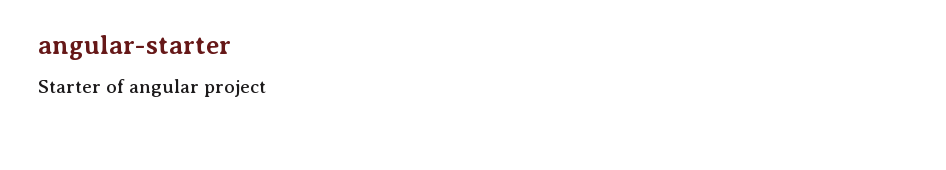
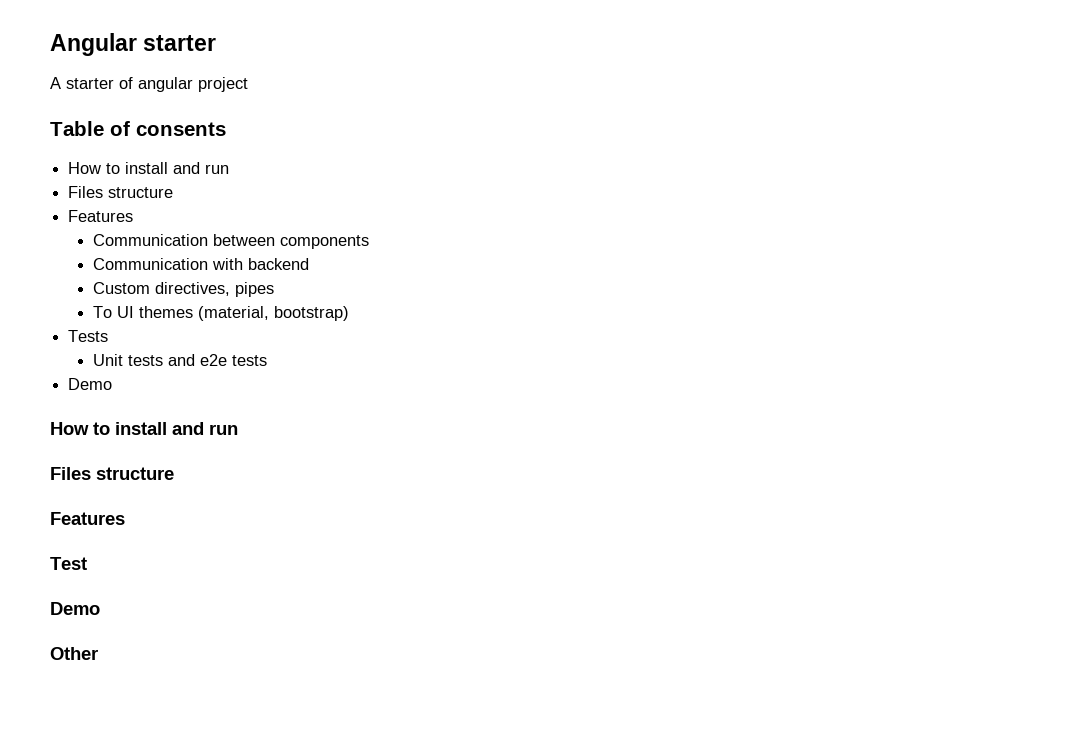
[38,35,231,60] [38,80,101,93] angular-starter // Starter -> [50,33,217,56] [50,77,114,89] Angular starter // A starter
(267, 88) none -> [50,121,226,136] [68,162,230,174] [68,186,174,198] [68,210,134,222] [93,234,370,249] [93,258,310,270] [93,282,275,297] [93,306,350,321] [68,330,109,342] [93,354,268,366] [68,378,113,390] [50,422,238,435] [50,467,174,480] [50,512,125,525] [50,557,87,570] [50,602,100,615] [50,647,98,660] // Table of consents // How to install and run // Files structure // Features // Communication between components // Communication with backend // Custom directives, pipes // To UI themes (material, bootstrap) // Tests // Unit tests and e2e tests // Demo // How to install and run // Files structure // Features // Test // Demo // Other

